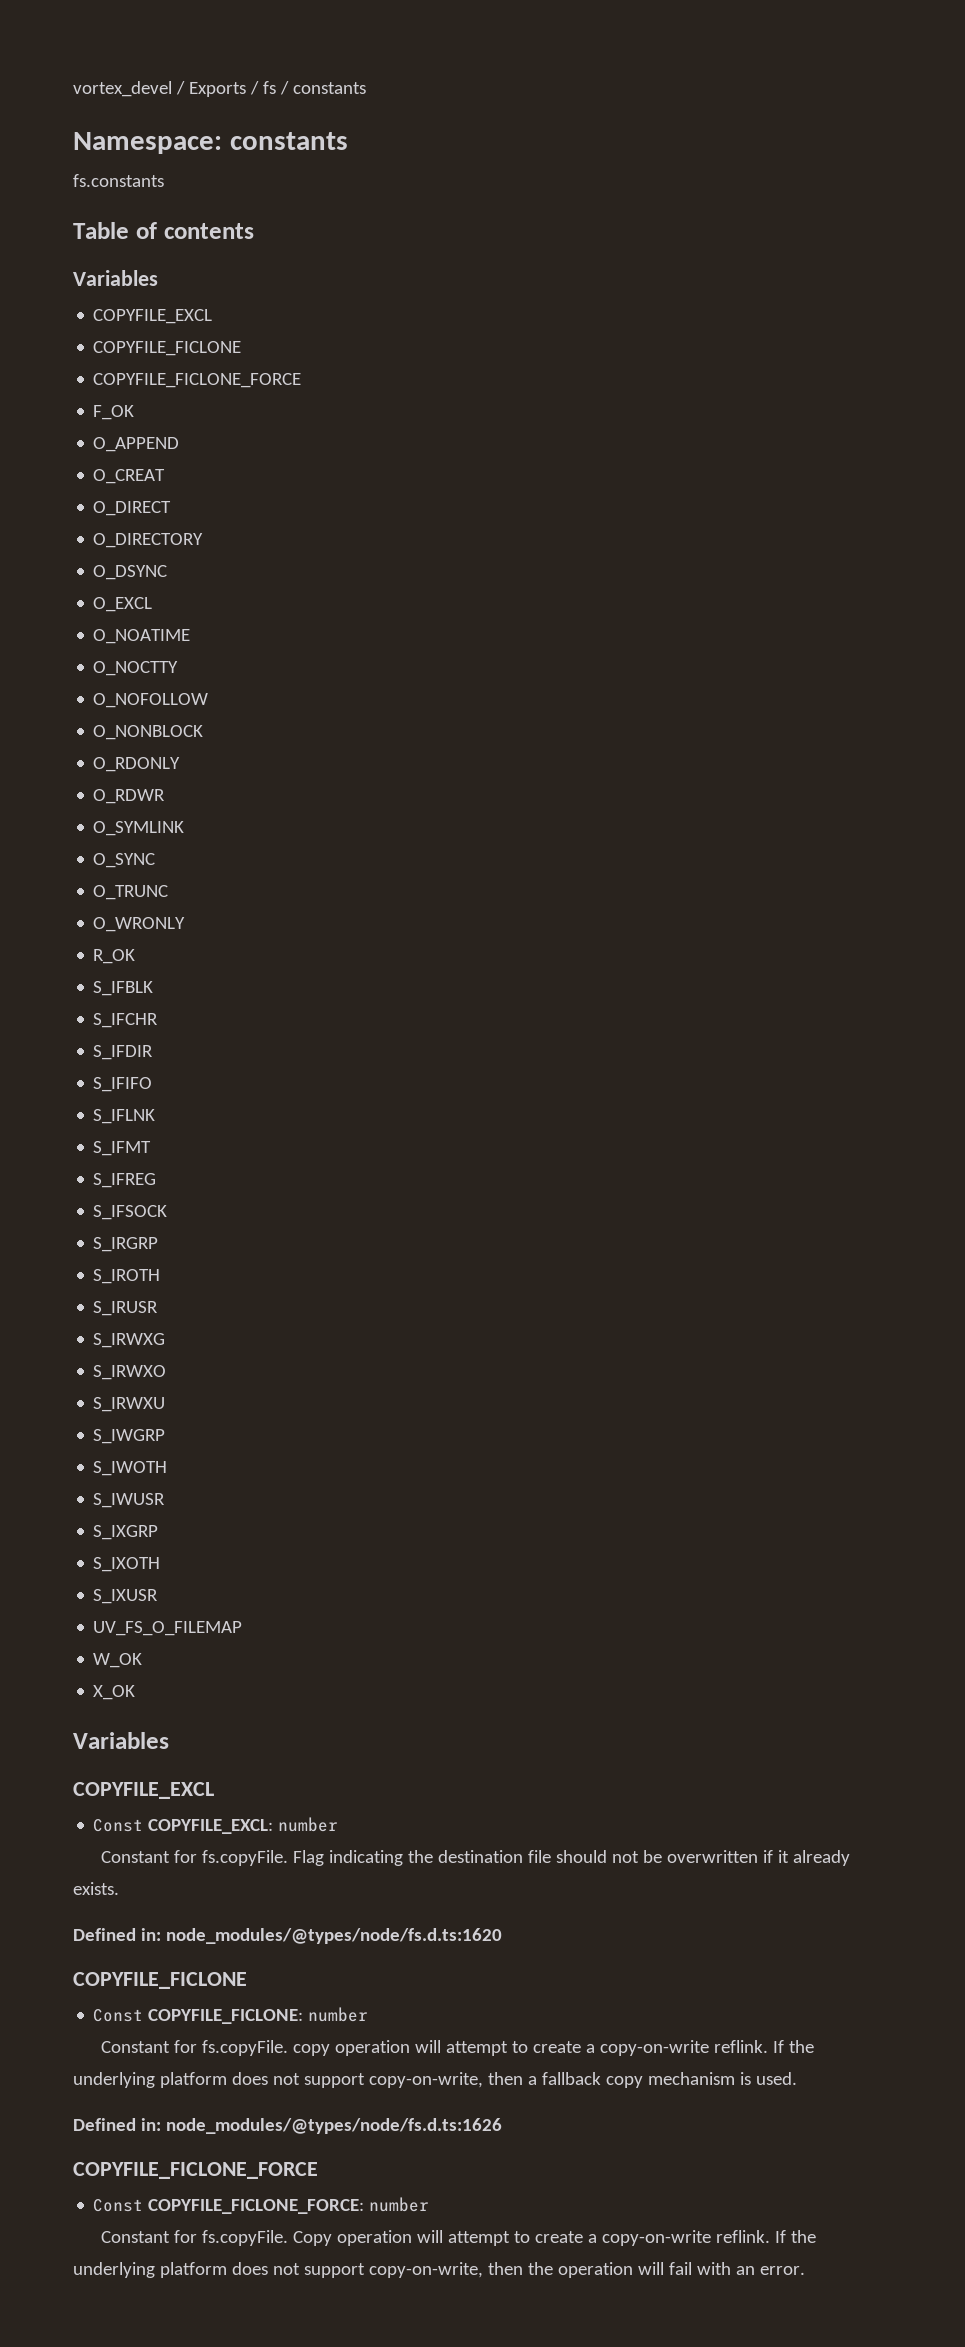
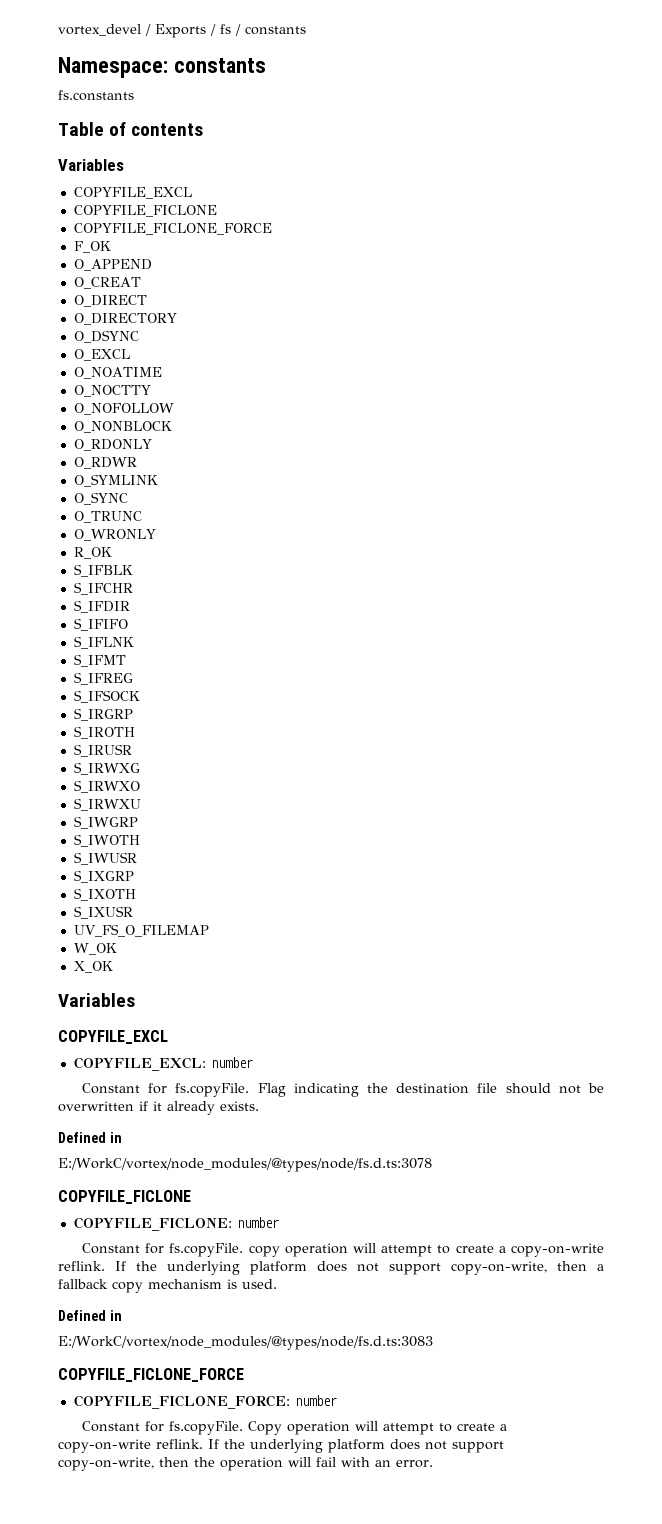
[93,1819,144,1832] Const -> (168, 1037) none
[140,1928,502,1944] [73,1972,247,1989] [93,2009,144,2022] in: node_modules/@types/node/fs.d.ts:1620 // COPYFILE_FICLONE // Const -> [109,1132,122,1143] [58,1158,432,1172] [58,1190,191,1204] in // E:/WorkC/vortex/node_modules/@types/node/fs.d.ts:3078 // COPYFILE_FICLONE //
[140,2118,502,2134] [73,2162,318,2179] [93,2199,144,2212] in: node_modules/@types/node/fs.d.ts:1626 // COPYFILE_FICLONE_FORCE // Const -> [109,1310,122,1321] [58,1336,433,1350] [58,1368,244,1382] in // E:/WorkC/vortex/node_modules/@types/node/fs.d.ts:3083 // COPYFILE_FICLONE_FORCE //

